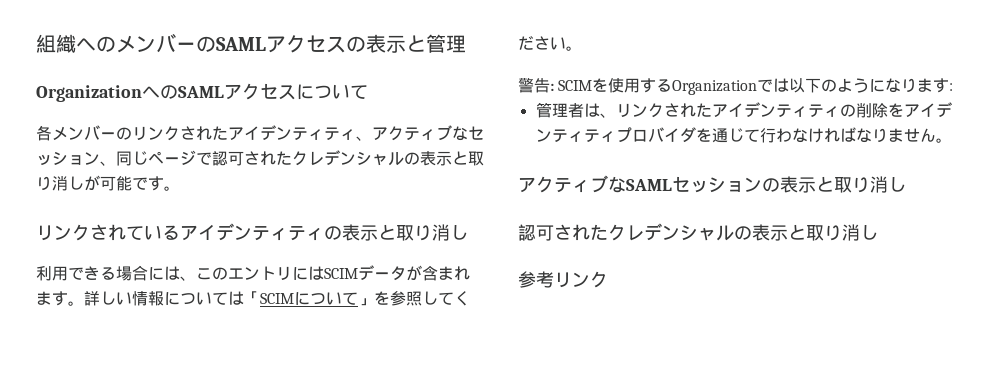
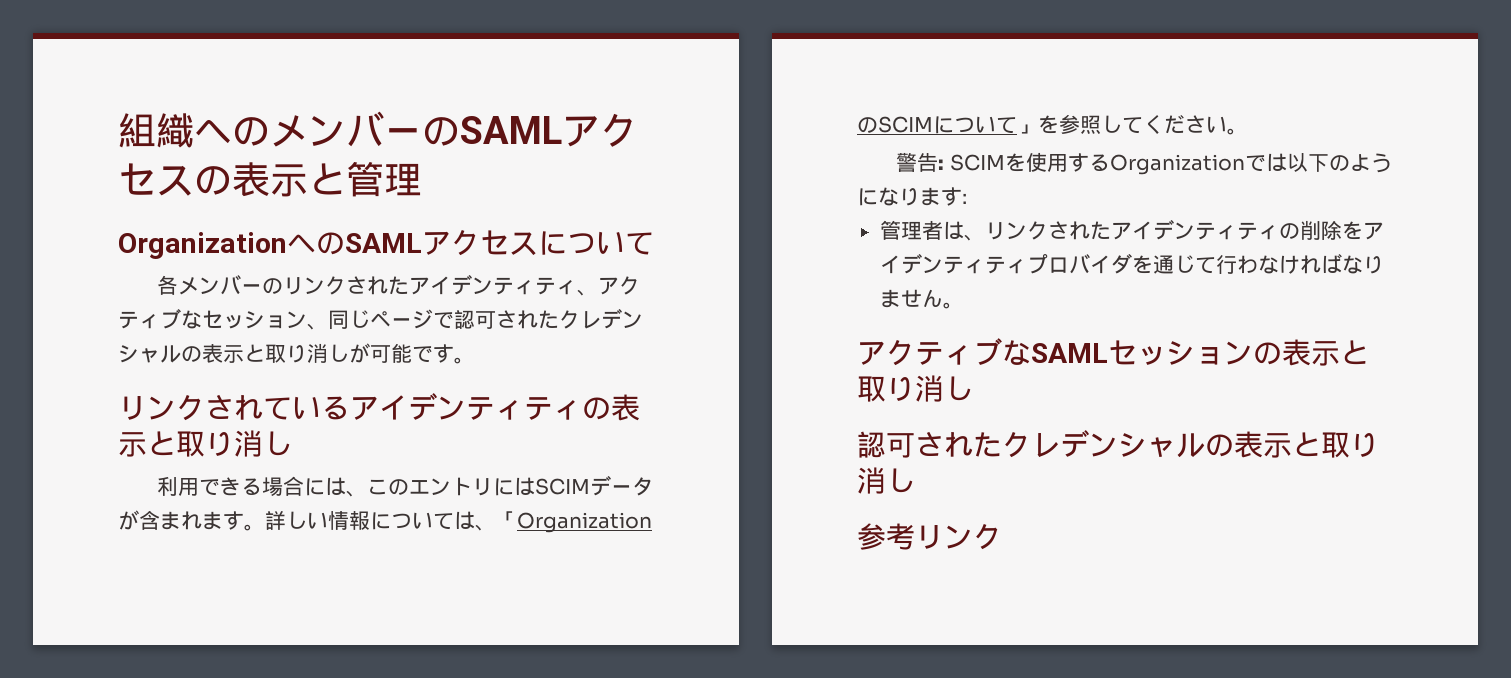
[244,291,260,304] 「 -> [475,511,652,533] [857,117,878,133] 、「Organizationの

